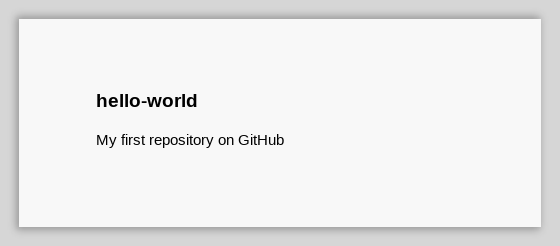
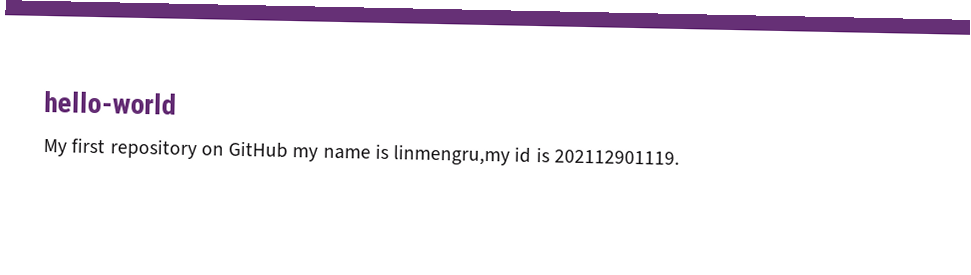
(285, 139) none -> [292,143,680,167] my name is linmengru,my id is 202112901119.

